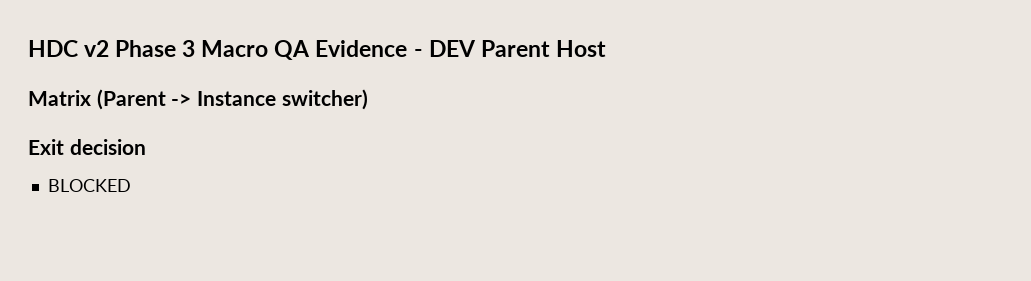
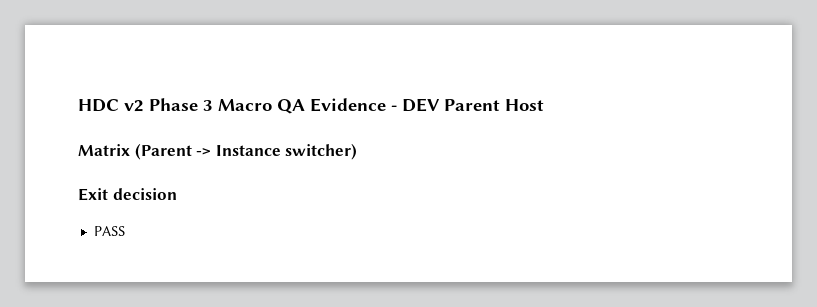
[47,179,131,192] BLOCKED -> [93,226,125,236] PASS

